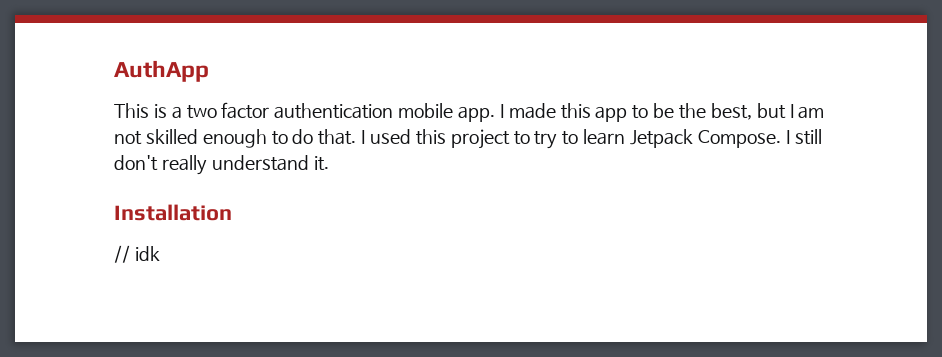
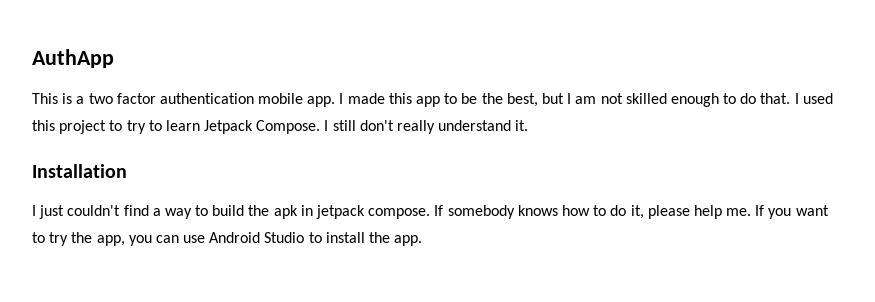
[114,245,160,263] // idk -> [32,205,829,219] [32,232,423,246] I just couldn't find a way to build the apk in jetpack compose. If somebody knows how to do it, please help me. If you want to try the app, you can use Android Studio to install the app.

